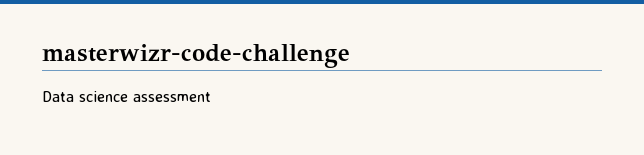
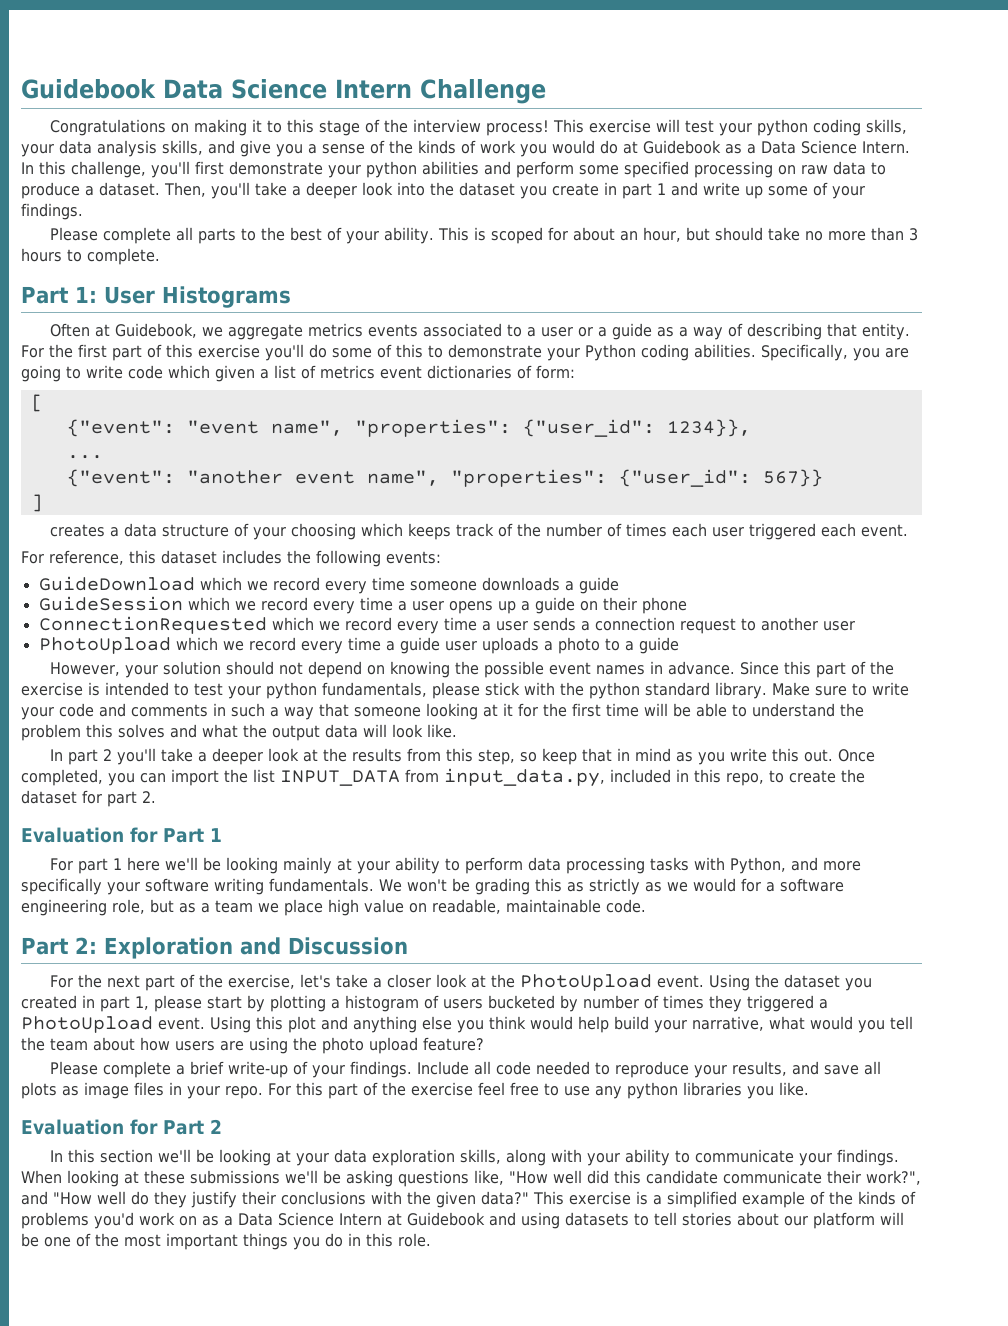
[42,44,350,68] [42,91,211,102] masterwizr-code-challenge // Data science assessment -> [21,79,546,104] [50,119,908,136] [21,140,910,157] [21,161,886,178] [21,182,865,199] [21,203,83,220] [50,227,919,244] [21,248,160,265] [21,286,291,308] [50,323,911,340] [21,344,909,361] [21,365,575,382] [30,394,43,412] [66,419,751,437] [66,455,103,459] [66,469,823,487] [30,494,43,512] [50,523,909,540] [21,550,441,567] [38,576,619,594] [38,596,687,614] [38,616,855,634] [38,637,679,654] [50,661,895,678] [21,682,909,699] [21,703,864,720] [21,724,457,741] [50,748,876,765] [21,768,865,787] [21,790,156,807] [21,827,222,843] [50,857,862,874] [21,878,844,895] [21,899,646,916] [21,937,408,959] [50,974,873,991] [21,995,828,1012] [21,1016,913,1033] [21,1037,484,1054] [50,1061,882,1078] [21,1082,809,1099] [21,1119,222,1135] [50,1149,900,1166] [21,1170,921,1187] [21,1191,916,1208] [21,1212,904,1229] [21,1233,431,1250] Guidebook Data Science Intern Challenge // Congratulations on making it to this stage of the interview process! This exercise will test your python coding skills, your data analysis skills, and give you a sense of the kinds of work you would do at Guidebook as a Data Science Intern. In this challenge, you'll first demonstrate your python abilities and perform some specified processing on raw data to produce a dataset. Then, you'll take a deeper look into the dataset you create in part 1 and write up some of your findings. // Please complete all parts to the best of your ability. This is scoped for about an hour, but should take no more than 3 hours to complete. // Part 1: User Histograms // Often at Guidebook, we aggregate metrics events associated to a user or a guide as a way of describing that entity. For the first part of this exercise you'll do some of this to demonstrate your Python coding abilities. Specifically, you are going to write code which given a list of metrics event dictionaries of form: // [ // {"event": "event name", "properties": {"user_id": 1234}}, // ... // {"event": "another event name", "properties": {"user_id": 567}} // ] // creates a data structure of your choosing which keeps track of the number of times each user triggered each event. // For reference, this dataset includes the following events: // GuideDownload which we record every time someone downloads a guide // GuideSession which we record every time a user opens up a guide on their phone // ConnectionRequested which we record every time a user sends a connection request to another user // PhotoUpload which we record every time a guide user uploads a photo to a guide // However, your solution should not depend on knowing the possible event names in advance. Since this part of the exercise is intended to test your python fundamentals, please stick with the python standard library. Make sure to write your code and comments in such a way that someone looking at it for the first time will be able to understand the problem this solves and what the output data will look like. // In part 2 you'll take a deeper look at the results from this step, so keep that in mind as you write this out. Once completed, you can import the list INPUT_DATA from input_data.py, included in this repo, to create the dataset for part 2. // Evaluation for Part 1 // For part 1 here we'll be looking mainly at your ability to perform data processing tasks with Python, and more specifically your software writing fundamentals. We won't be grading this as strictly as we would for a software engineering role, but as a team we place high value on readable, maintainable code. // Part 2: Exploration and Discussion // For the next part of the exercise, let's take a closer look at the PhotoUpload event. Using the dataset you created in part 1, please start by plotting a histogram of users bucketed by number of times they triggered a PhotoUpload event. Using this plot and anything else you think would help build your narrative, what would you tell the team about how users are using the photo upload feature? // Please complete a brief write-up of your findings. Include all code needed to reproduce your results, and save all plots as image files in your repo. For this part of the exercise feel free to use any python libraries you like. // Evaluation for Part 2 // In this section we'll be looking at your data exploration skills, along with your ability to communicate your findings. When looking at these submissions we'll be asking questions like, "How well did this candidate communicate their work?", and "How well do they justify their conclusions with the given data?" This exercise is a simplified example of the kinds of problems you'd work on as a Data Science Intern at Guidebook and using datasets to tell stories about our platform will be one of the most important things you do in this role.

